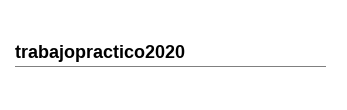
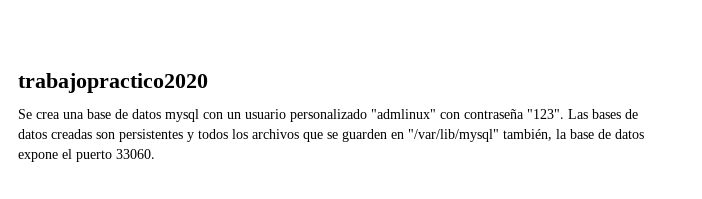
(185, 53) none -> [18,109,638,122] [18,129,644,142] [18,149,155,162] // Se crea una base de datos mysql con un usuario personalizado "admlinux" con contraseña "123". Las bases de datos creadas son persistentes y todos los archivos que se guarden en "/var/lib/mysql" también, la base de datos expone el puerto 33060.

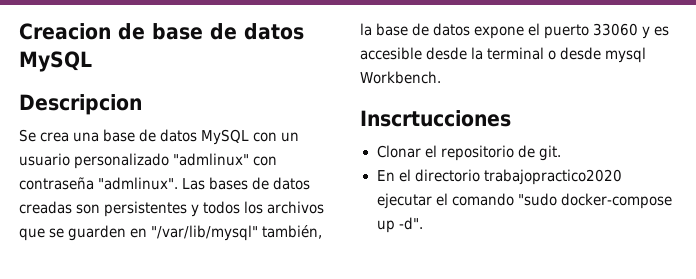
[18,73,208,93] trabajopractico2020 -> [19,23,304,40] [19,51,92,72] [19,94,142,115] Creacion de base de datos MySQL // Descripcion
[165,109,199,122] mysql -> [201,129,250,145] MySQL
[527,109,564,119] "123". -> [98,177,179,190] "admlinux".
[116,149,155,159] 33060. -> [593,23,670,39] [360,47,647,63] [360,71,441,84] [360,110,511,127] [376,145,561,161] [376,169,622,185] [376,193,672,209] [376,217,423,233] 33060 y es accesible desde la terminal o desde mysql Workbench. // Inscrtucciones // Clonar el repositorio de git. // En el directorio trabajopractico2020 ejecutar el comando "sudo docker-compose up -d".

